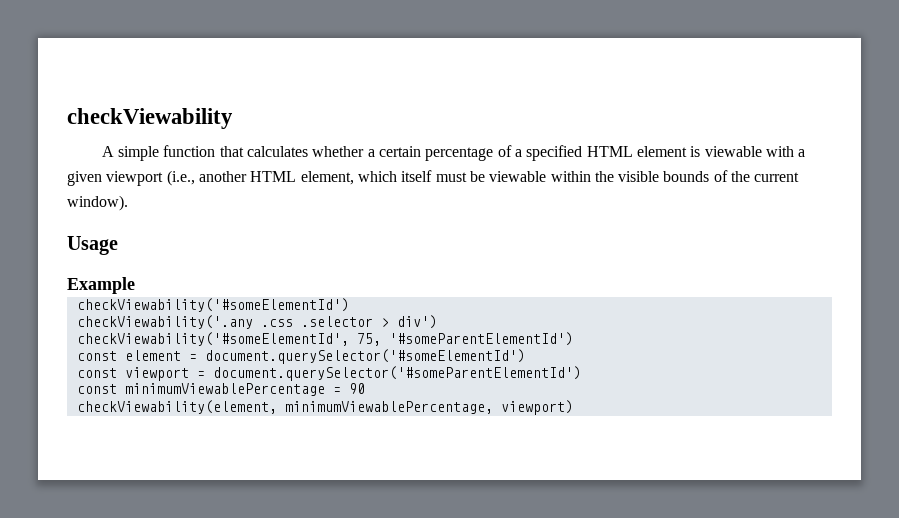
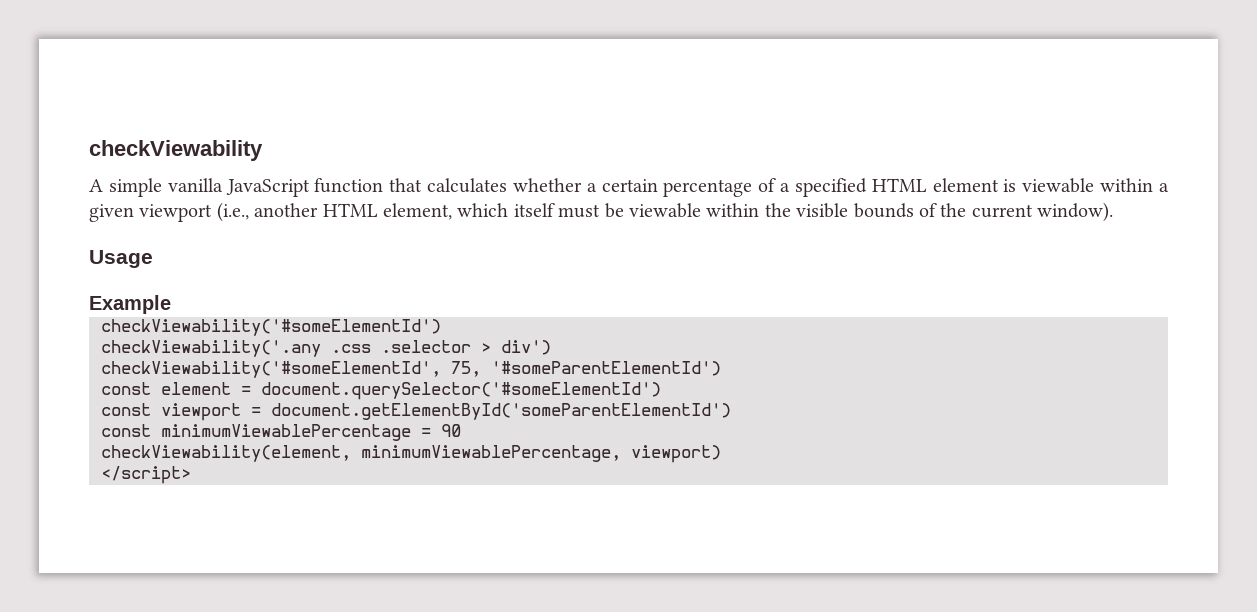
(160, 153) none -> [167,178,310,197] vanilla JavaScript
[765,146,794,157] with -> [1100,178,1154,192] within
[212,366,581,381] document.querySelector('#someParentElementId') -> [271,403,731,420] document.getElementById('someParentElementId')
(573, 407) none -> [101,466,191,484] // </script>

